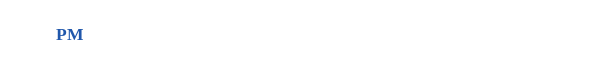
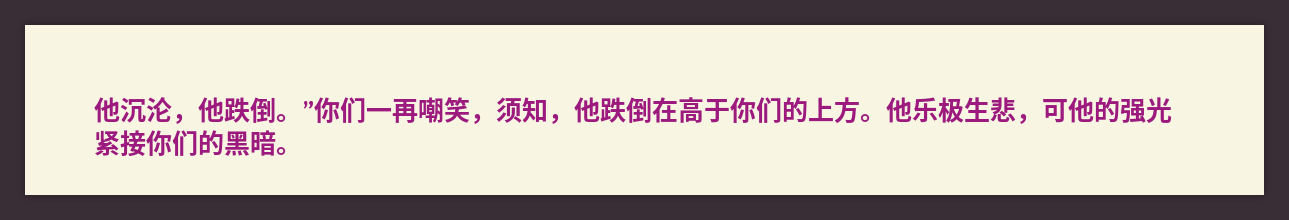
[56,29,84,40] PM -> [94,97,1172,124] [94,130,302,157] 他沉沦，他跌倒。”你们一再嘲笑，须知，他跌倒在高于你们的上方。他乐极生悲，可他的强光紧接你们的黑暗。

